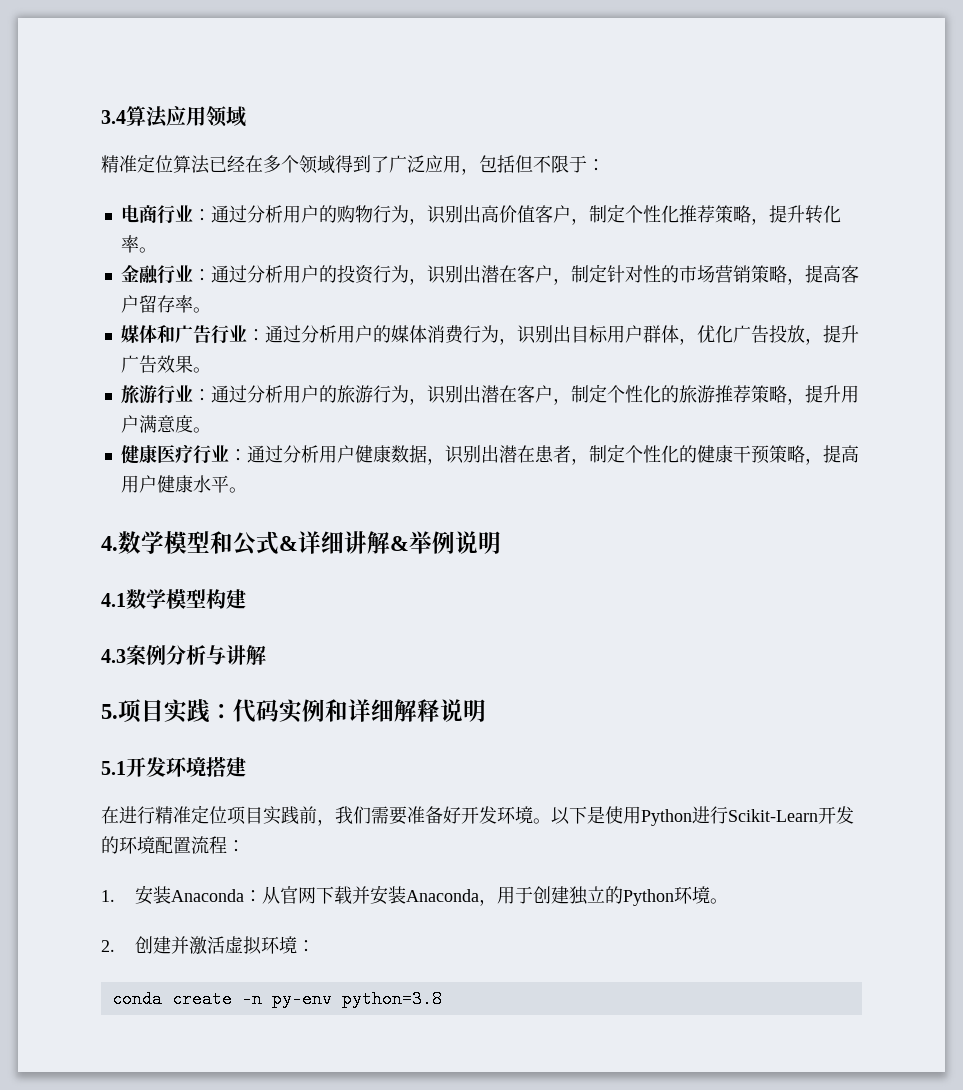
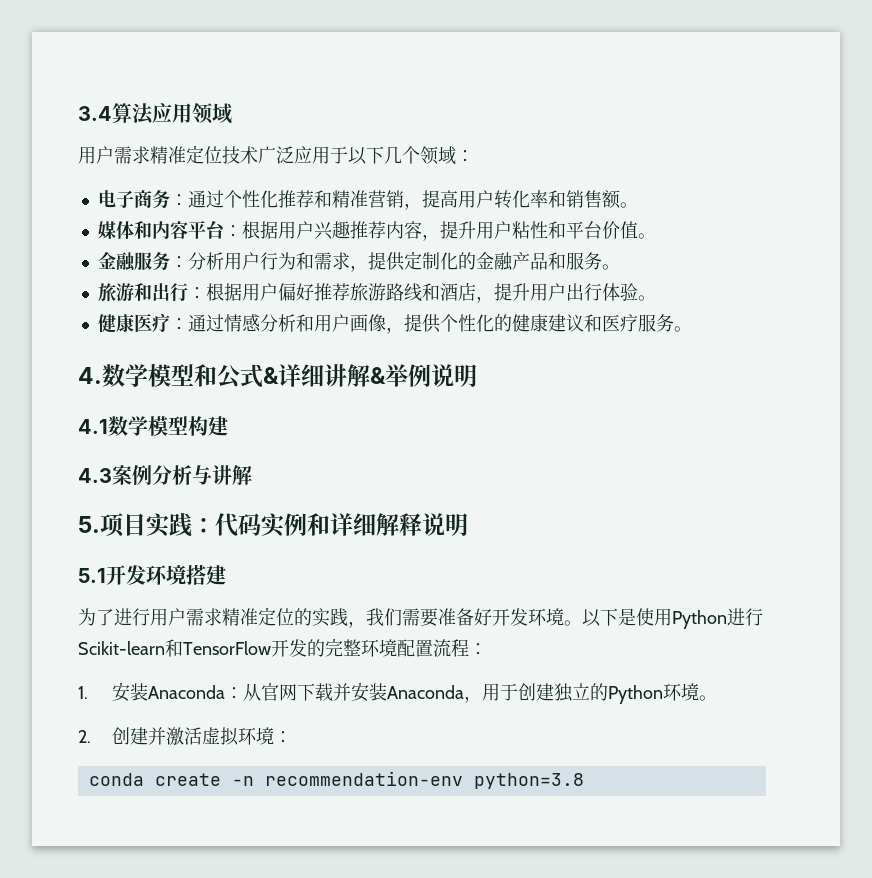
[101,154,605,175] [120,204,841,225] [120,235,157,253] [120,264,859,285] [120,295,211,313] [120,325,859,345] [120,355,211,373] [120,384,859,405] [120,415,211,433] [120,444,859,465] [120,475,229,493] 精准定位算法已经在多个领域得到了广泛应用，包括但不限于： // 电商行业：通过分析用户的购物行为，识别出高价值客户，制定个性化推荐策略，提升转化率。 // 金融行业：通过分析用户的投资行为，识别出潜在客户，制定针对性的市场营销策略，提高客户留存率。 // 媒体和广告行业：通过分析用户的媒体消费行为，识别出目标用户群体，优化广告投放，提升广告效果。 // 旅游行业：通过分析用户的旅游行为，识别出潜在客户，制定个性化的旅游推荐策略，提升用户满意度。 // 健康医疗行业：通过分析用户健康数据，识别出潜在患者，制定个性化的健康干预策略，提高用户健康水平 -> [78,145,474,165] [97,190,638,210] [97,220,656,241] [97,251,620,272] [97,282,656,303] [97,314,674,334] 用户需求精准定位技术广泛应用于以下几个领域： // 电子商务：通过个性化推荐和精准营销，提高用户转化率和销售额。 // 媒体和内容平台：根据用户兴趣推荐内容，提升用户粘性和平台价值。 // 金融服务：分析用户行为和需求，提供定制化的金融产品和服务。 // 旅游和出行：根据用户偏好推荐旅游路线和酒店，提升用户出行体验。 // 健康医疗：通过情感分析和用户画像，提供个性化的健康建议和医疗服务
[101,805,317,825] 在进行精准定位项目实践前 -> [78,607,348,627] 为了进行用户需求精准定位的实践
[728,806,854,824] [101,836,119,854] Scikit-Learn开发的 -> [78,638,361,657] Scikit-learn和TensorFlow开发的完整
[271,990,332,1008] py-env -> [264,771,463,786] recommendation-env

